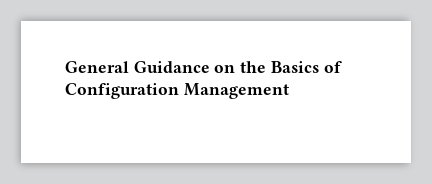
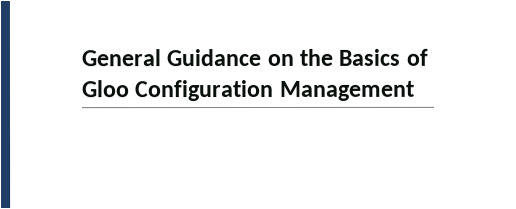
(342, 67) none -> [81,80,129,98] Gloo

